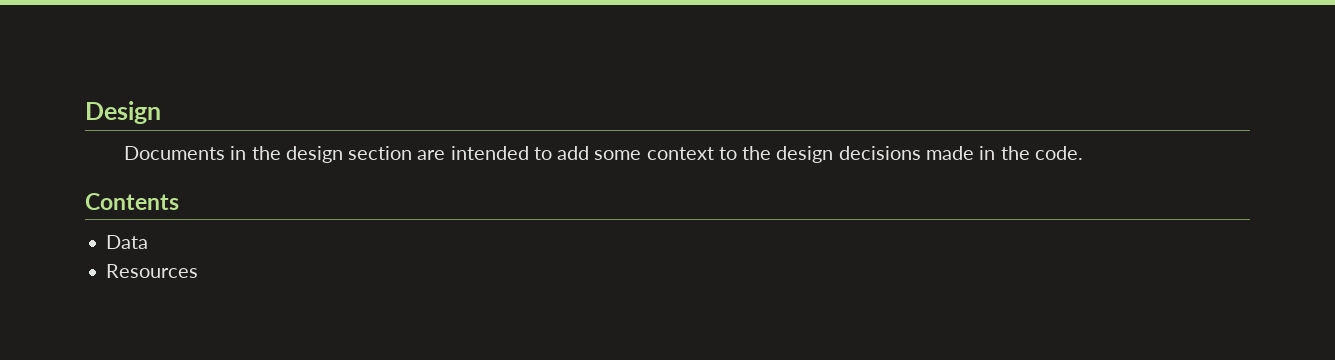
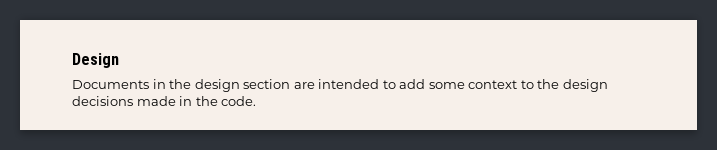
[85,193,179,210] [106,235,149,249] [106,264,199,278] // Contents // Data // Resources -> (257, 101) none

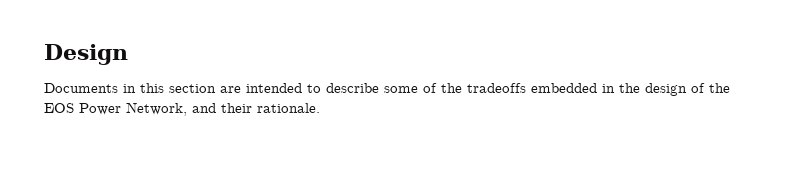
[169,79,240,92] the design -> [140,83,164,93] this
[399,79,608,92] [72,96,257,106] add some context to the design decisions made in the code. -> [326,83,730,96] [44,102,320,116] describe some of the tradeoffs embedded in the design of the EOS Power Network, and their rationale.

